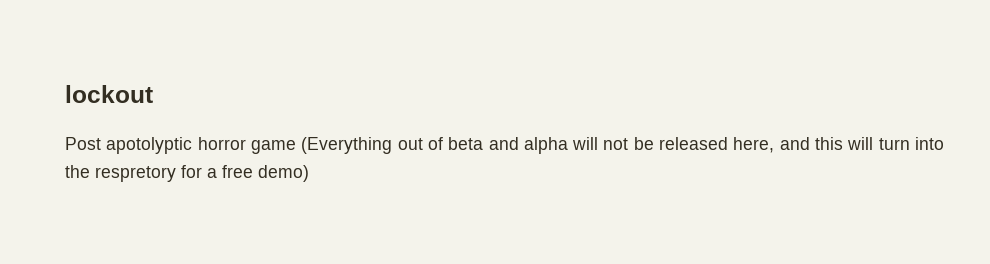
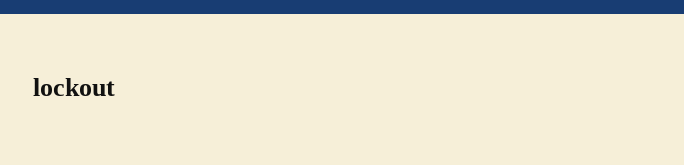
[65,137,944,154] [65,165,309,182] // Post apotolyptic horror game (Everything out of beta and alpha will not be released here, and this will turn into the respretory for a free demo) -> (115, 87) none

